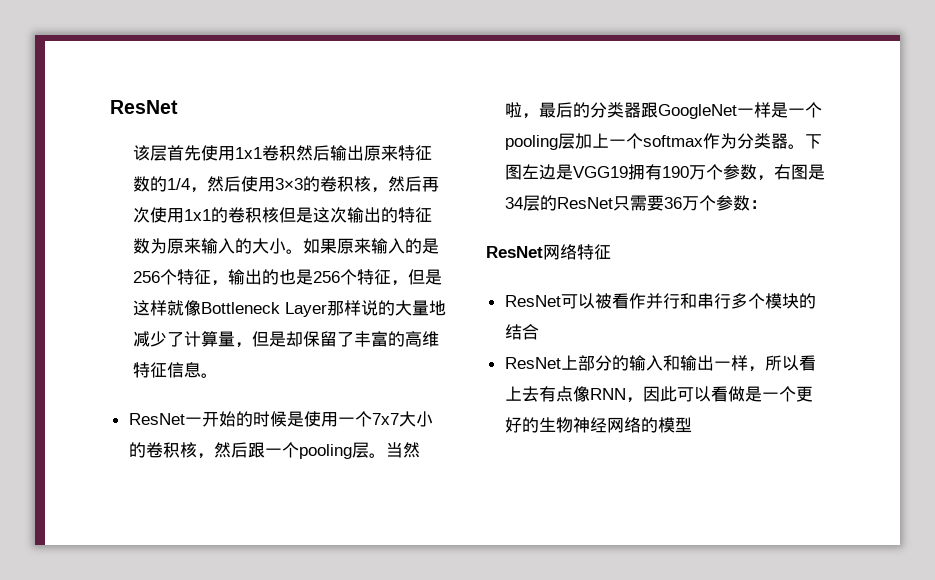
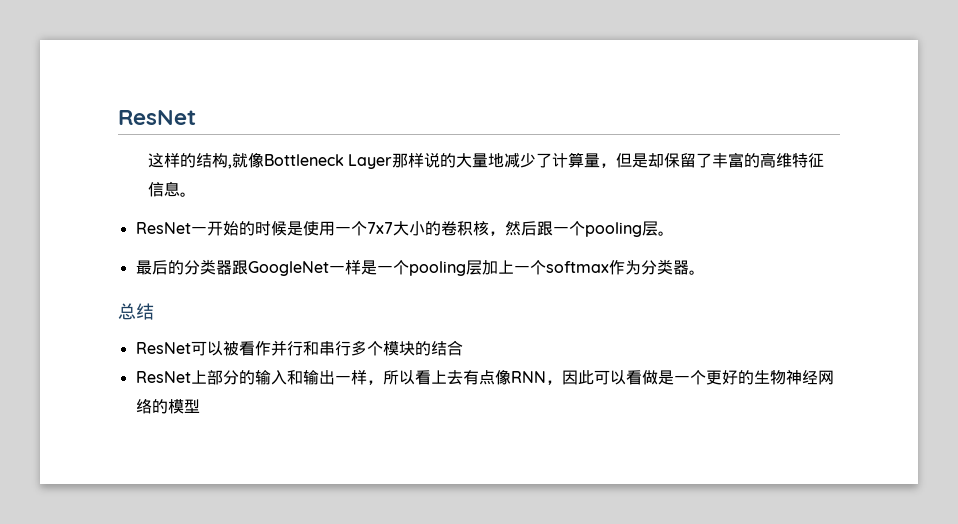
[133,145,433,161] [133,176,440,193] [133,207,433,223] [133,238,440,254] [133,269,443,286] [133,300,168,316] 该层首先使用1x1卷积然后输出原来特征数的1/4，然后使用3×3的卷积核，然后再次使用1x1的卷积核但是这次输出的特征数为原来输入的大小。如果原来输入的是256个特征，输出的也是256个特征，但是这样 -> [148,153,233,169] 这样的结构,
[385,442,420,458] [504,102,539,119] 当然啦， -> (674, 233) //
[804,134,822,149] [504,164,825,181] [504,195,767,211] [486,244,611,260] 下图左边是VGG19拥有190万个参数，右图是34层的ResNet只需要36万个参数： // ResNet网络特征 -> [118,303,154,320] // 总结

